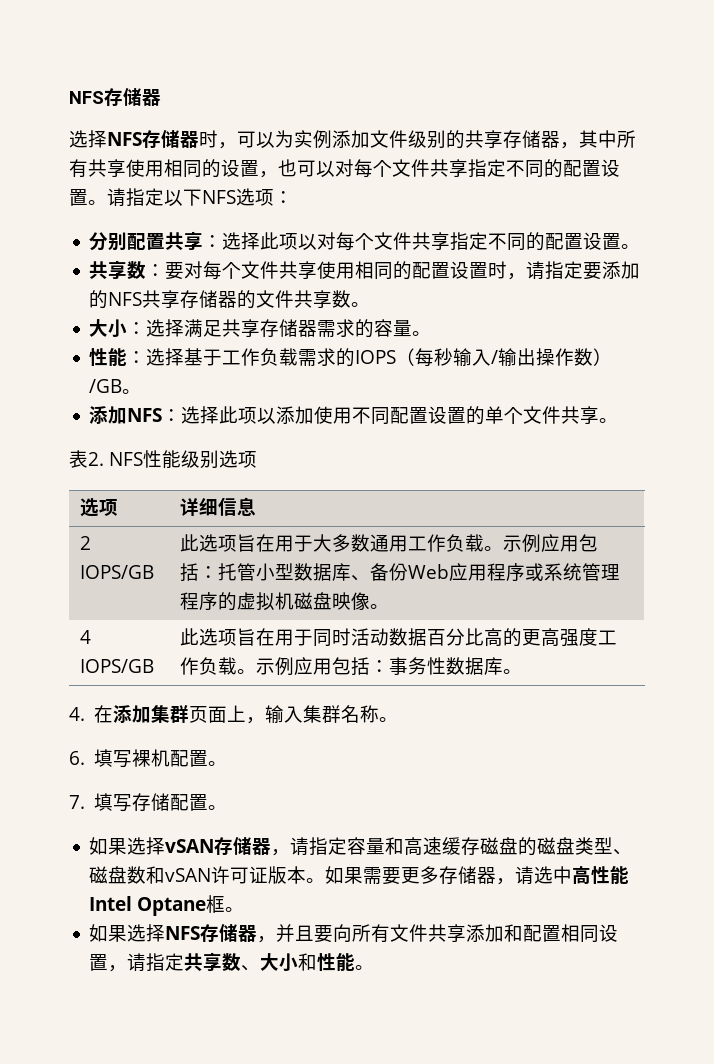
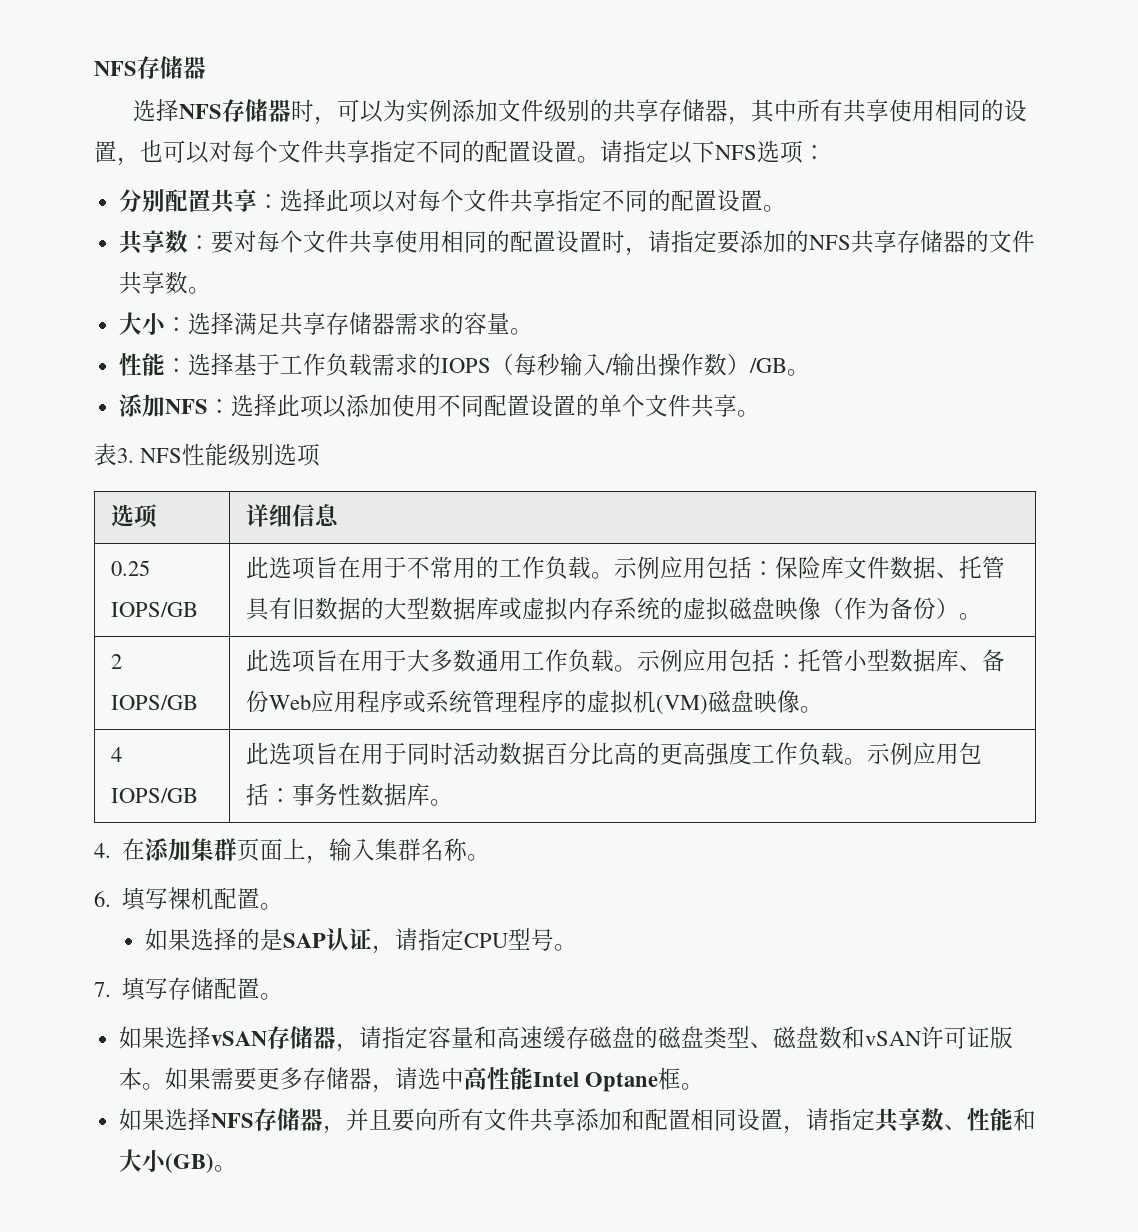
[88,452,104,466] 2. -> [117,448,134,463] 3.
(257, 506) none -> [110,560,150,576] [110,602,198,617] [245,556,1005,580] [245,597,982,621] // 0.25 IOPS/GB | 此选项旨在用于不常用的工作负载。示例应用包括：保险库文件数据、托管具有旧数据的大型数据库或虚拟内存系统的虚拟磁盘映像（作为备份）。
(295, 601) none -> [655,695,708,715] (VM)
(228, 763) none -> [145,928,578,954] // 如果选择的是SAP认证，请指定CPU型号。
[260,953,356,972] 大小和性能 -> [966,1108,1036,1131] [118,1149,214,1173] 性能和大小(GB)

